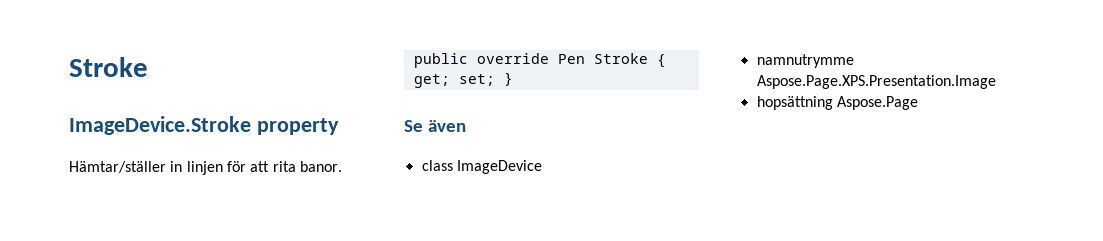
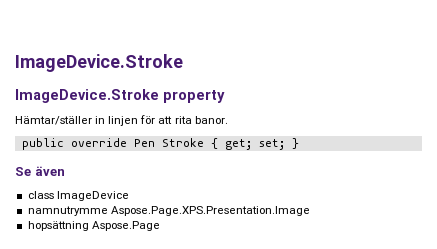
[69,57,148,77] Stroke -> [15,54,183,72] ImageDevice.Stroke

